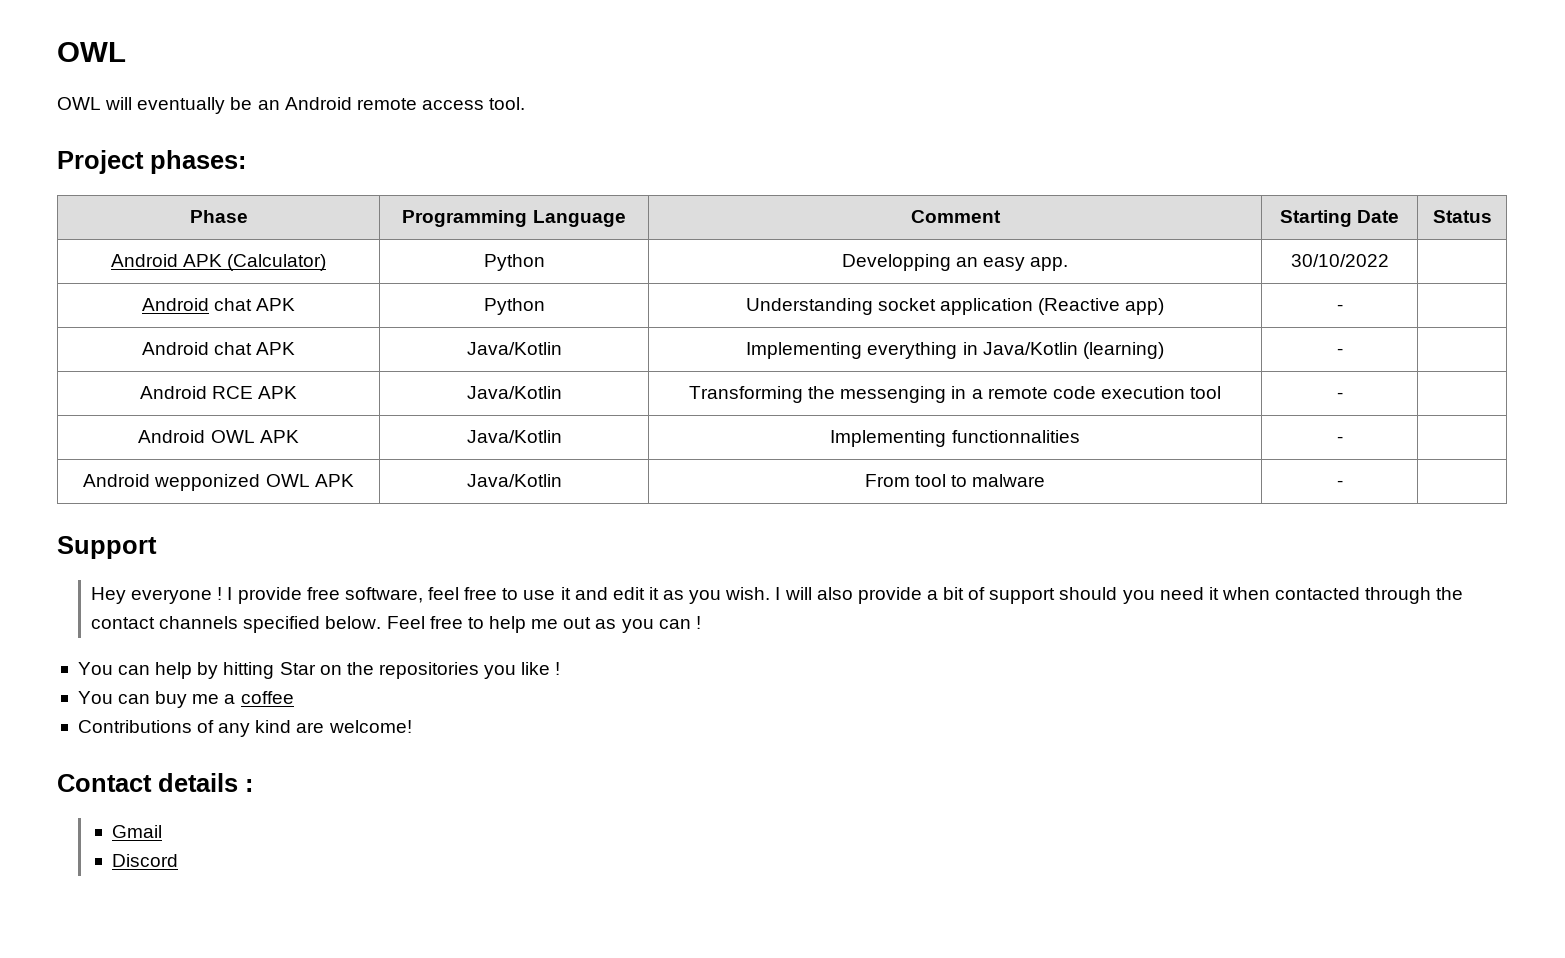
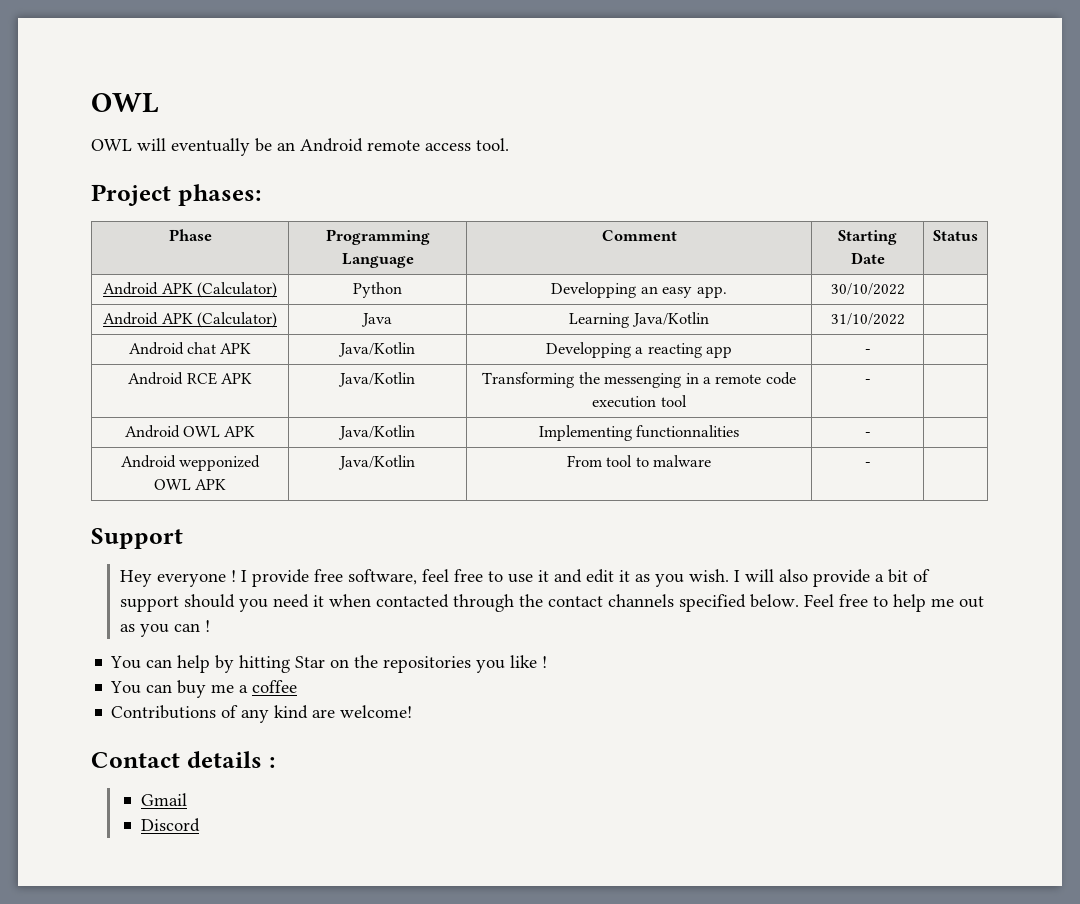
[214,298,296,311] [483,298,545,315] [745,298,1165,315] [1336,304,1343,311] chat APK | Python | Understanding socket application (Reactive app) | - -> [161,312,277,328] [361,313,392,327] [569,312,709,328] [830,313,905,325] APK (Calculator) | Java | Learning Java/Kotlin | 31/10/2022
[746,342,1164,359] Implementing everything in Java/Kotlin (learning) -> [545,342,733,358] Developping a reacting app

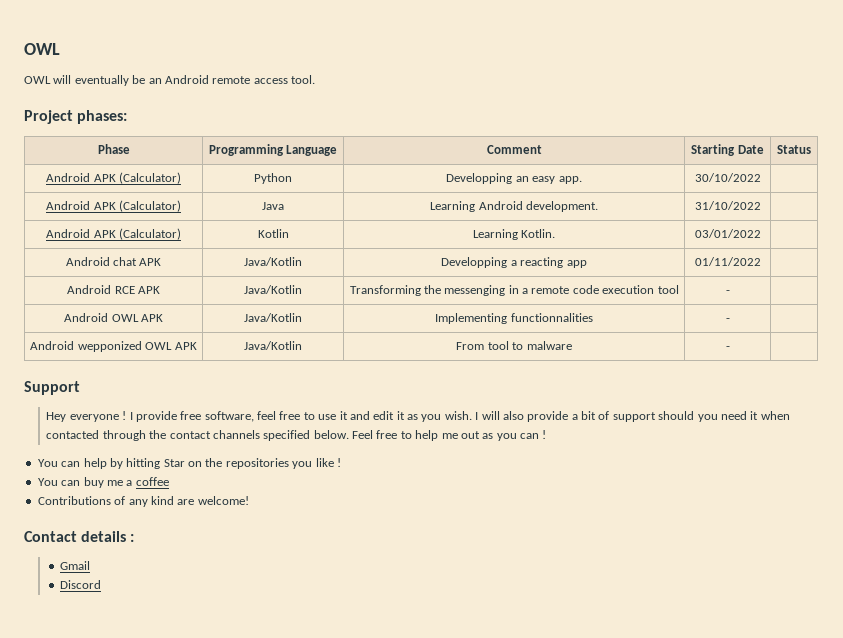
[631,312,709,327] Java/Kotlin -> [478,201,598,212] Android development.
(905, 319) none -> [46,228,181,240] [257,229,289,238] [472,229,556,240] [694,229,761,238] // Android APK (Calculator) | Kotlin | Learning Kotlin. | 03/01/2022 |
[864,349,871,354] - -> [694,257,761,266] 01/11/2022

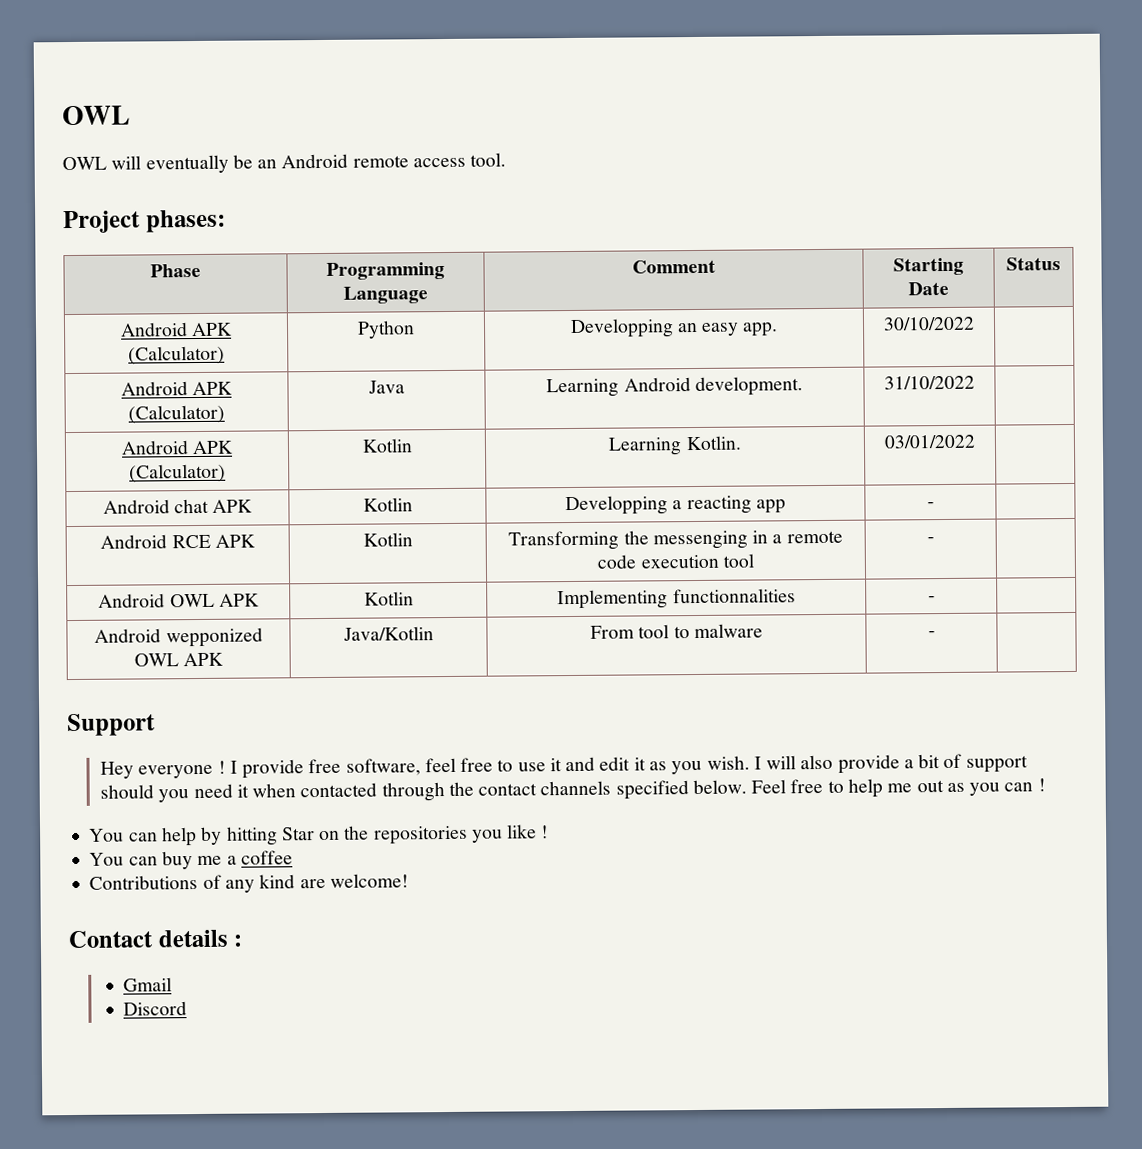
[244,257,302,266] Java/Kotlin -> [362,497,413,512] Kotlin
[694,257,761,266] 01/11/2022 -> [926,502,935,508] -
[244,285,302,294] Java/Kotlin -> [362,532,413,547] Kotlin
[244,313,302,322] Java/Kotlin -> [363,591,414,606] Kotlin

